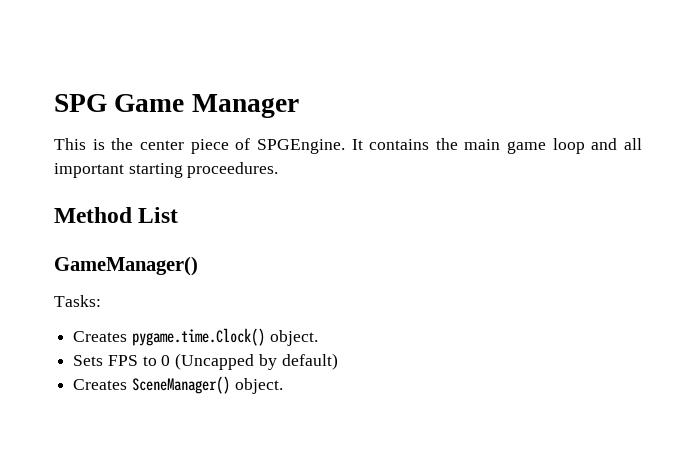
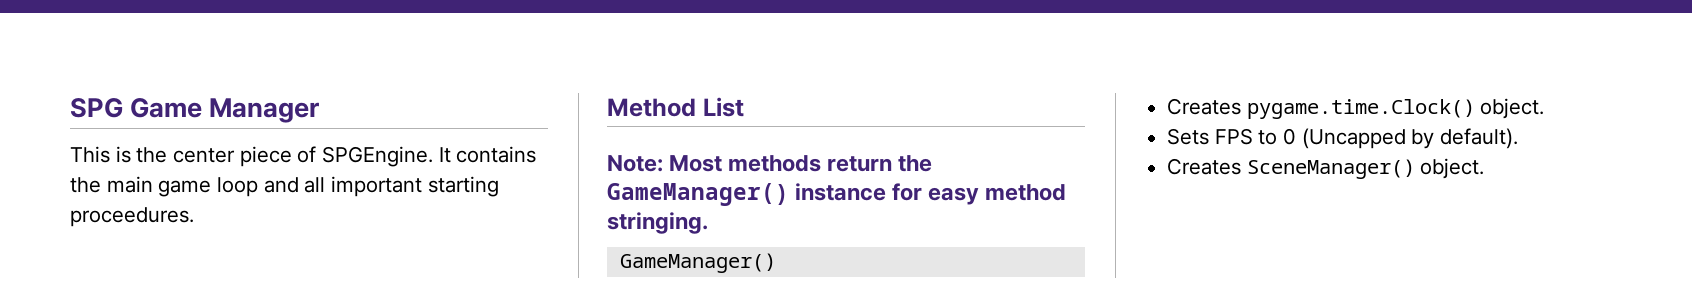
[54,256,198,276] [54,295,101,307] GameManager() // Tasks: -> [607,155,933,172] [607,183,1067,206] [607,212,708,234] [619,253,776,273] Note: Most methods return the GameManager() instance for easy method stringing. // GameManager()
[281,353,338,370] default) -> [1440,128,1519,149] default).

